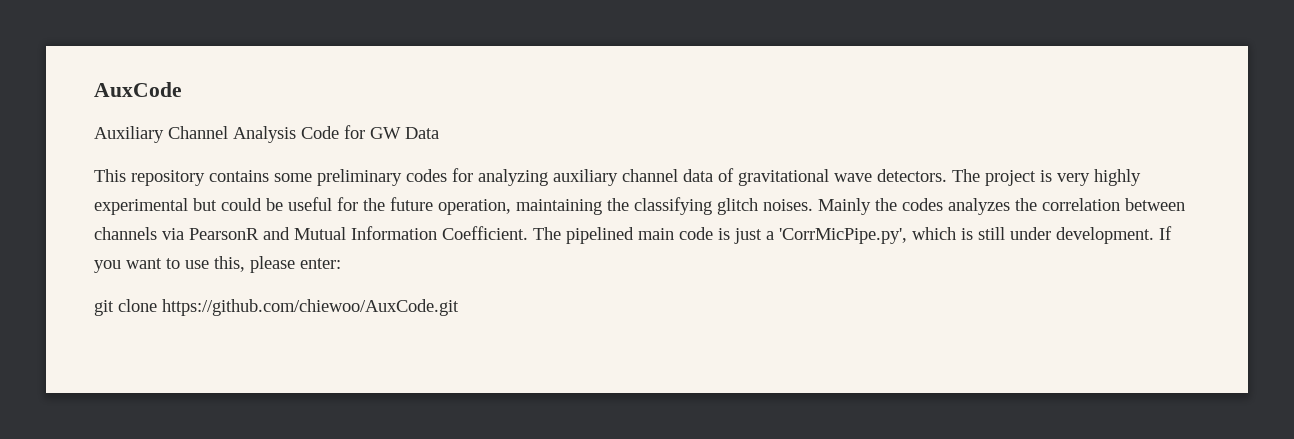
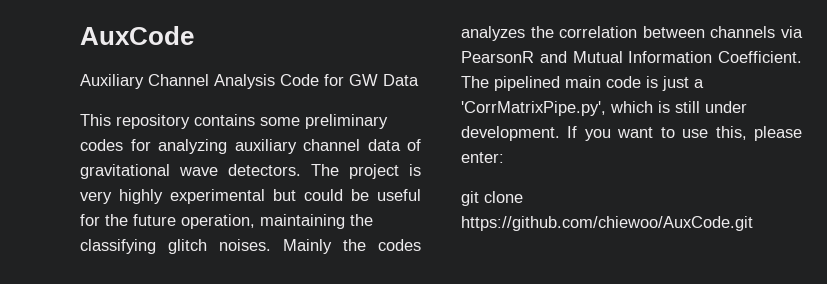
[779,228,907,244] 'CorrMicPipe.py', -> [461,101,606,116] 'CorrMatrixPipe.py',

